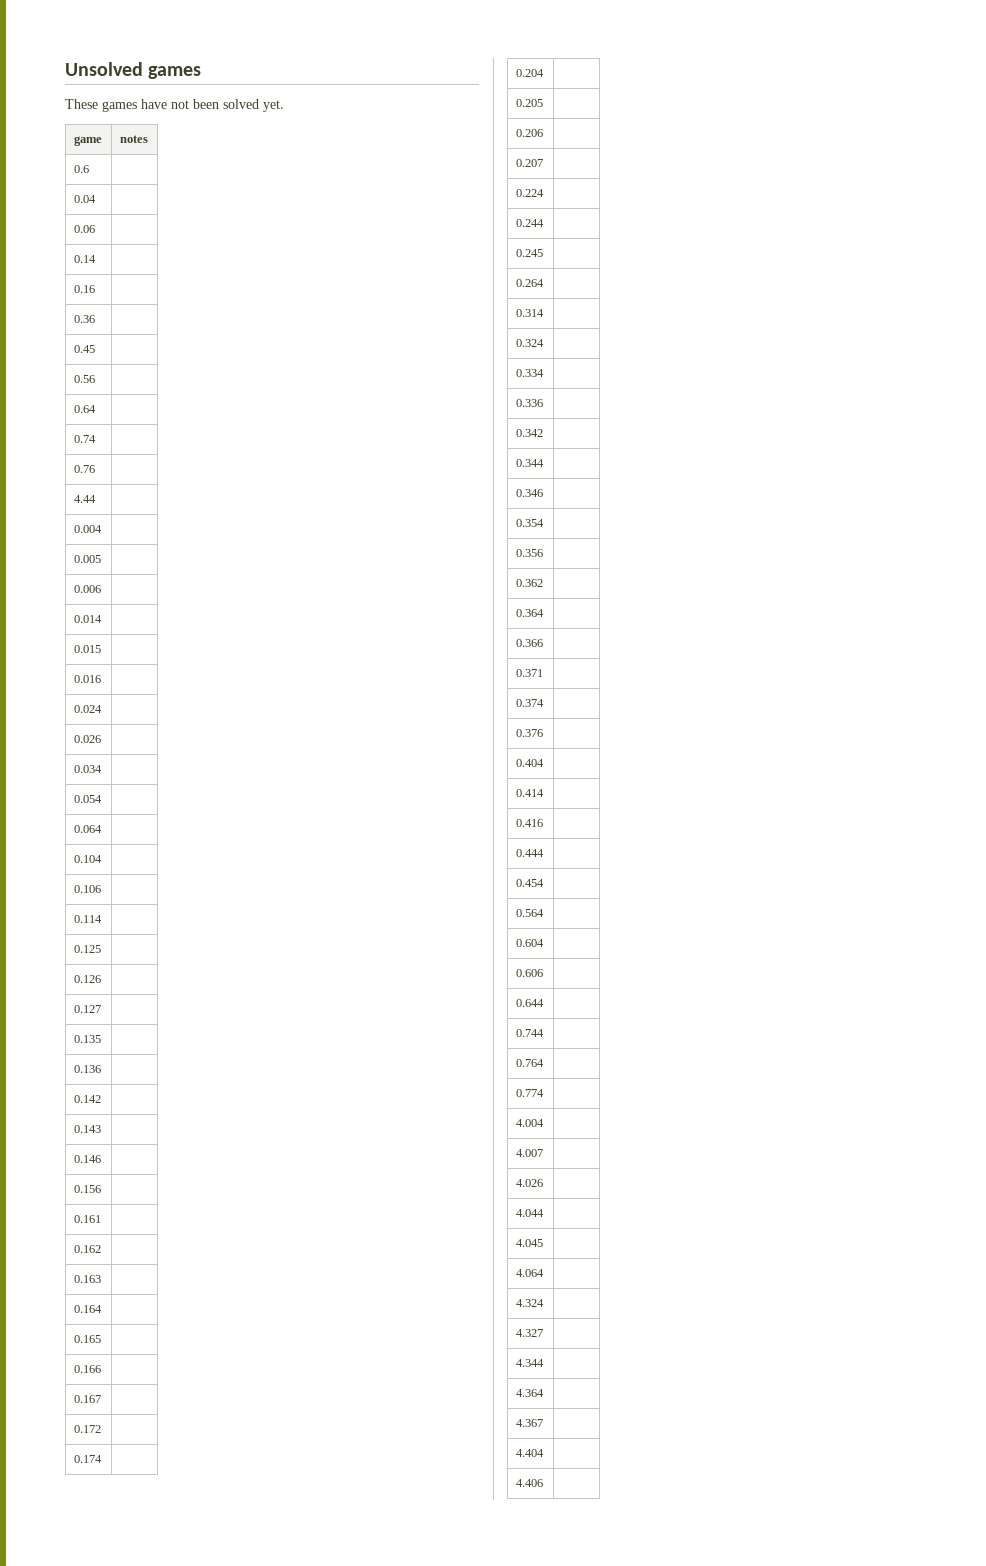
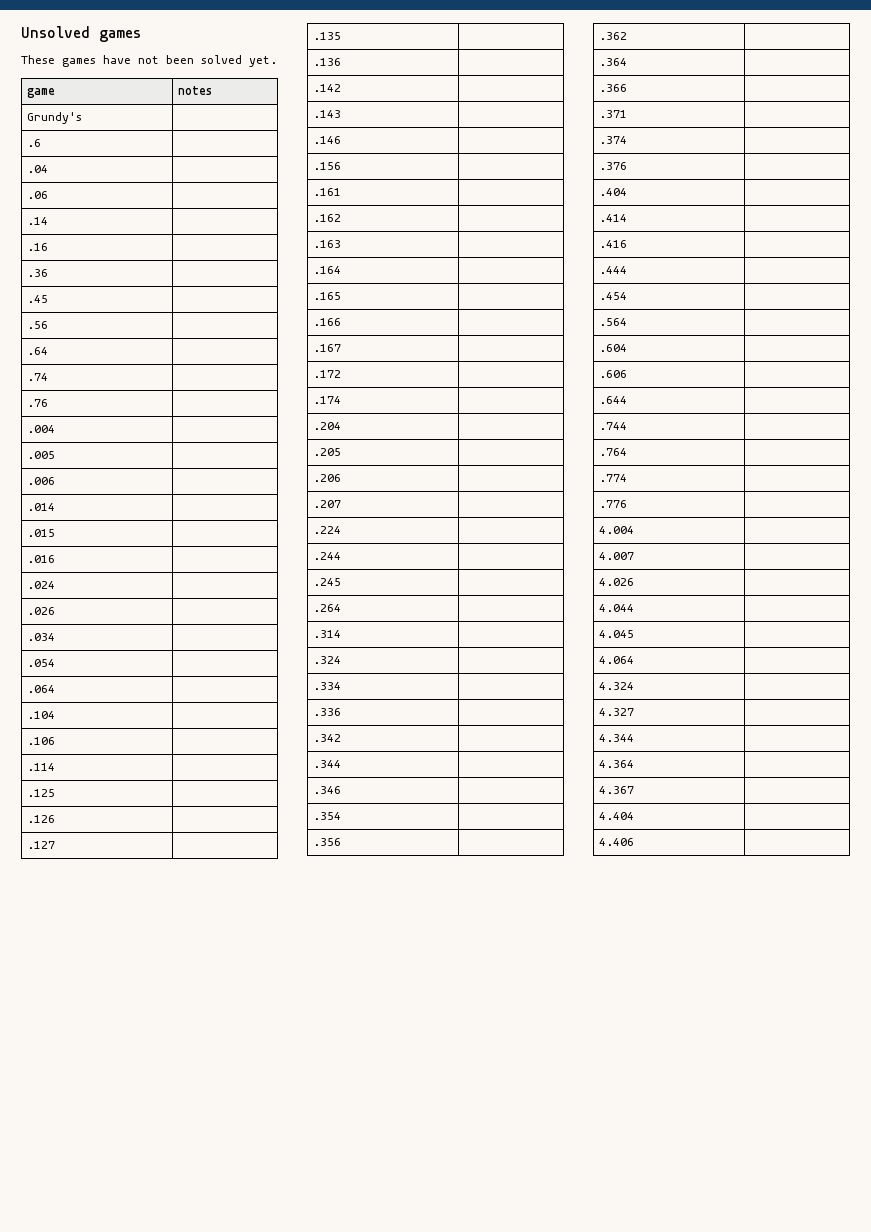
[73,165,89,173] [73,195,96,203] [73,225,95,233] [73,255,96,263] [73,285,95,293] [73,315,95,323] [73,345,95,353] [73,375,95,383] [73,405,96,413] [73,435,96,443] [73,465,95,473] [73,495,96,503] [73,525,102,533] [73,555,101,563] [73,585,101,593] [73,615,102,623] [73,645,101,653] [73,675,101,683] [73,705,102,713] [73,735,101,743] [73,765,102,773] [73,795,102,803] [73,825,102,833] [73,855,102,863] [73,885,101,893] [73,915,102,923] [73,945,101,953] [73,975,101,983] [73,1005,101,1013] [73,1035,101,1043] [73,1065,101,1073] [73,1095,101,1103] [73,1125,101,1133] [73,1155,101,1163] [73,1185,101,1193] [73,1215,101,1223] [73,1245,101,1253] [73,1275,101,1283] [73,1305,102,1313] [73,1335,101,1343] [73,1365,101,1373] [73,1395,101,1403] [73,1425,101,1433] [73,1455,102,1463] [515,69,544,77] [515,99,543,107] [515,129,543,137] [515,159,543,167] [515,189,544,197] [515,219,544,227] [515,249,543,257] [515,279,544,287] [515,309,544,317] [515,339,544,347] [515,369,544,377] [515,399,543,407] [515,429,543,437] [515,459,544,467] [515,489,543,497] [515,519,544,527] [515,549,543,557] [515,579,543,587] [515,609,544,617] [515,639,543,647] [515,669,543,677] [515,699,544,707] [515,729,543,737] [515,759,544,767] [515,789,544,797] [515,819,543,827] [515,849,544,857] [515,879,544,887] [515,909,544,917] [515,939,544,947] [515,969,543,977] [515,999,544,1007] [515,1029,544,1037] [515,1059,544,1067] [515,1089,544,1097] 0.6 | // 0.04 | // 0.06 | // 0.14 | // 0.16 | // 0.36 | // 0.45 | // 0.56 | // 0.64 | // 0.74 | // 0.76 | // 4.44 | // 0.004 | // 0.005 | // 0.006 | // 0.014 | // 0.015 | // 0.016 | // 0.024 | // 0.026 | // 0.034 | // 0.054 | // 0.064 | // 0.104 | // 0.106 | // 0.114 | // 0.125 | // 0.126 | // 0.127 | // 0.135 | // 0.136 | // 0.142 | // 0.143 | // 0.146 | // 0.156 | // 0.161 | // 0.162 | // 0.163 | // 0.164 | // 0.165 | // 0.166 | // 0.167 | // 0.172 | // 0.174 | // 0.204 | // 0.205 | // 0.206 | // 0.207 | // 0.224 | // 0.244 | // 0.245 | // 0.264 | // 0.314 | // 0.324 | // 0.334 | // 0.336 | // 0.342 | // 0.344 | // 0.346 | // 0.354 | // 0.356 | // 0.362 | // 0.364 | // 0.366 | // 0.371 | // 0.374 | // 0.376 | // 0.404 | // 0.414 | // 0.416 | // 0.444 | // 0.454 | // 0.564 | // 0.604 | // 0.606 | // 0.644 | // 0.744 | // 0.764 | // 0.774 -> [27,112,83,124] [27,139,42,147] [27,165,49,173] [27,191,49,199] [27,217,49,225] [27,243,49,251] [27,269,49,277] [27,295,49,303] [27,321,49,329] [27,347,49,355] [27,373,49,381] [27,399,49,407] [27,425,56,433] [27,451,56,459] [27,477,56,485] [27,503,56,511] [27,529,56,537] [27,555,56,563] [27,581,56,589] [27,607,56,615] [27,633,56,641] [27,659,56,667] [27,685,56,693] [27,711,56,719] [27,737,56,745] [27,763,56,771] [27,789,56,797] [27,815,56,823] [27,841,56,849] [313,32,342,40] [313,58,342,66] [313,84,342,92] [313,110,342,118] [313,136,342,144] [313,162,342,170] [313,188,342,196] [313,214,342,222] [313,240,342,248] [313,266,342,274] [313,292,342,300] [313,318,342,326] [313,344,342,352] [313,370,342,378] [313,396,342,404] [313,422,342,430] [313,448,342,456] [313,474,342,482] [313,500,342,508] [313,526,342,534] [313,552,342,560] [313,578,342,586] [313,604,342,612] [313,630,342,638] [313,656,342,664] [313,682,342,690] [313,708,342,716] [313,734,342,742] [313,760,342,768] [313,786,342,794] [313,812,342,820] [313,838,342,846] [599,32,628,40] [599,58,628,66] [599,84,628,92] [599,110,628,118] [599,136,628,144] [599,162,628,170] [599,188,628,196] [599,214,628,222] [599,240,628,248] [599,266,628,274] [599,292,628,300] [599,318,628,326] [599,344,628,352] [599,370,628,378] [599,396,628,404] [599,422,628,430] [599,448,628,456] [599,474,628,482] [599,500,628,508] Grundy's | // .6 | // .04 | // .06 | // .14 | // .16 | // .36 | // .45 | // .56 | // .64 | // .74 | // .76 | // .004 | // .005 | // .006 | // .014 | // .015 | // .016 | // .024 | // .026 | // .034 | // .054 | // .064 | // .104 | // .106 | // .114 | // .125 | // .126 | // .127 | // .135 | // .136 | // .142 | // .143 | // .146 | // .156 | // .161 | // .162 | // .163 | // .164 | // .165 | // .166 | // .167 | // .172 | // .174 | // .204 | // .205 | // .206 | // .207 | // .224 | // .244 | // .245 | // .264 | // .314 | // .324 | // .334 | // .336 | // .342 | // .344 | // .346 | // .354 | // .356 | // .362 | // .364 | // .366 | // .371 | // .374 | // .376 | // .404 | // .414 | // .416 | // .444 | // .454 | // .564 | // .604 | // .606 | // .644 | // .744 | // .764 | // .774 | // .776

